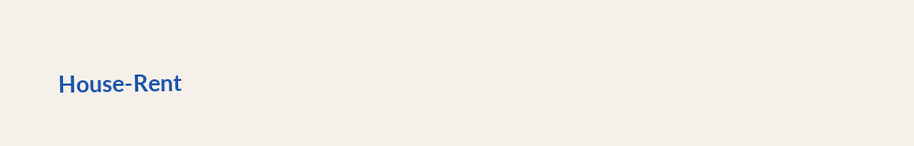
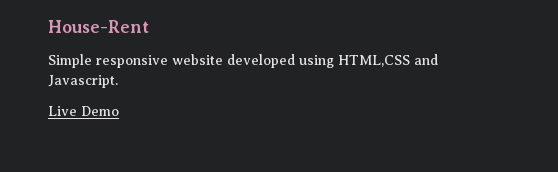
(183, 83) none -> [48,54,438,68] [48,75,118,88] [48,106,119,116] // Simple responsive website developed using HTML,CSS and Javascript. // Live Demo

